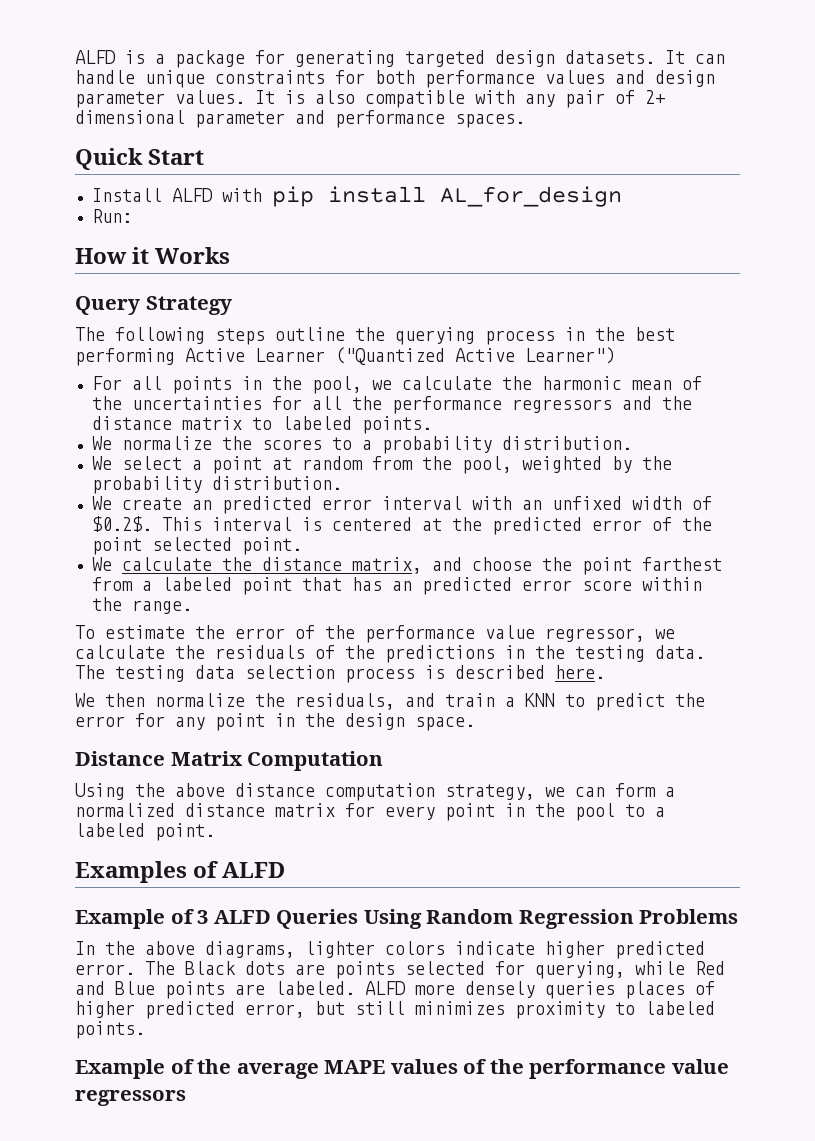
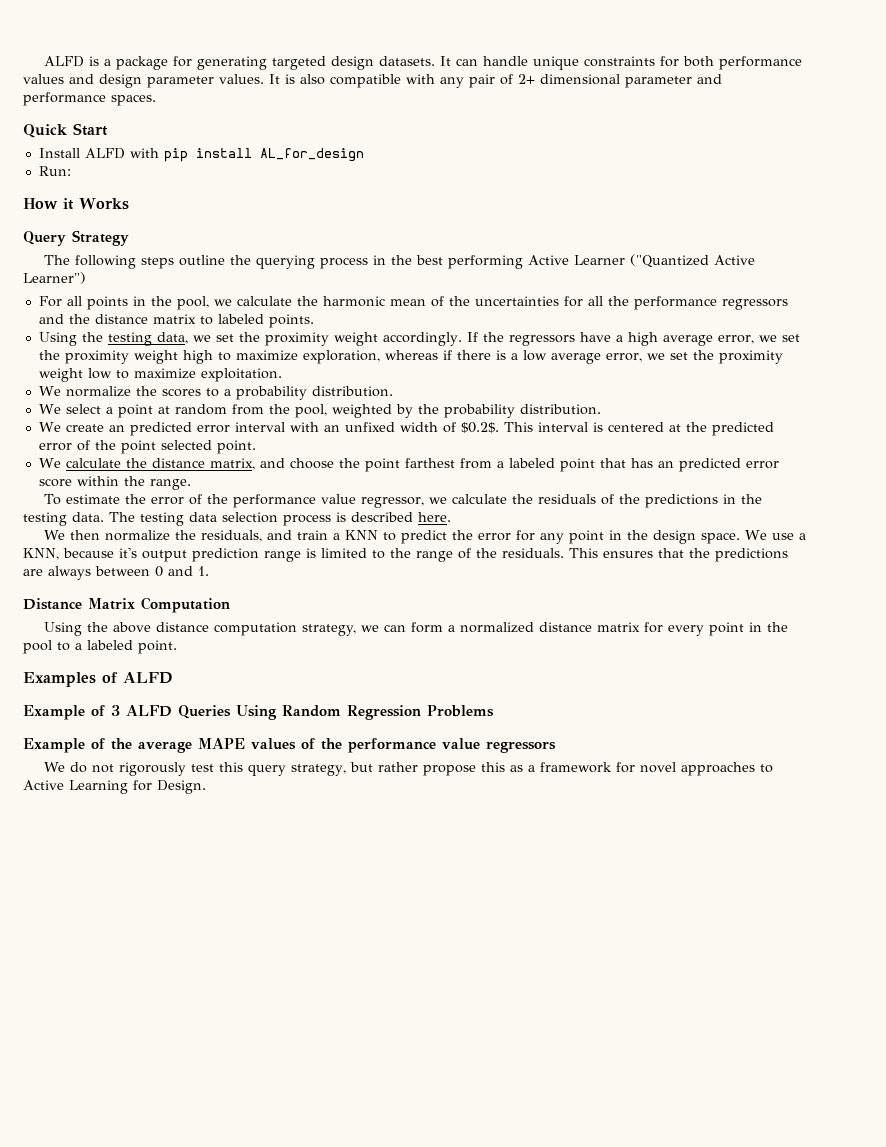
(432, 425) none -> [38,332,800,346] [38,350,783,364] [38,368,282,382] // Using the testing data, we set the proximity weight accordingly. If the regressors have a high average error, we set the proximity weight high to maximize exploration, whereas if there is a low average error, we set the proximity weight low to maximize exploitation.
(475, 724) none -> [745,530,807,540] [23,547,788,562] [23,566,209,580] We use a KNN, because it's output prediction range is limited to the range of the residuals. This ensures that the predictions are always between 0 and 1.
[75,941,705,959] [75,961,725,979] [75,981,715,999] [75,1001,715,1019] [75,1021,145,1039] // In the above diagrams, lighter colors indicate higher predicted error. The Black dots are points selected for querying, while Red and Blue points are labeled. ALFD more densely queries places of higher predicted error, but still minimizes proximity to labeled points. -> (494, 711) none
(186, 1097) none -> [43,762,774,776] [23,780,206,794] // We do not rigorously test this query strategy, but rather propose this as a framework for novel approaches to Active Learning for Design.

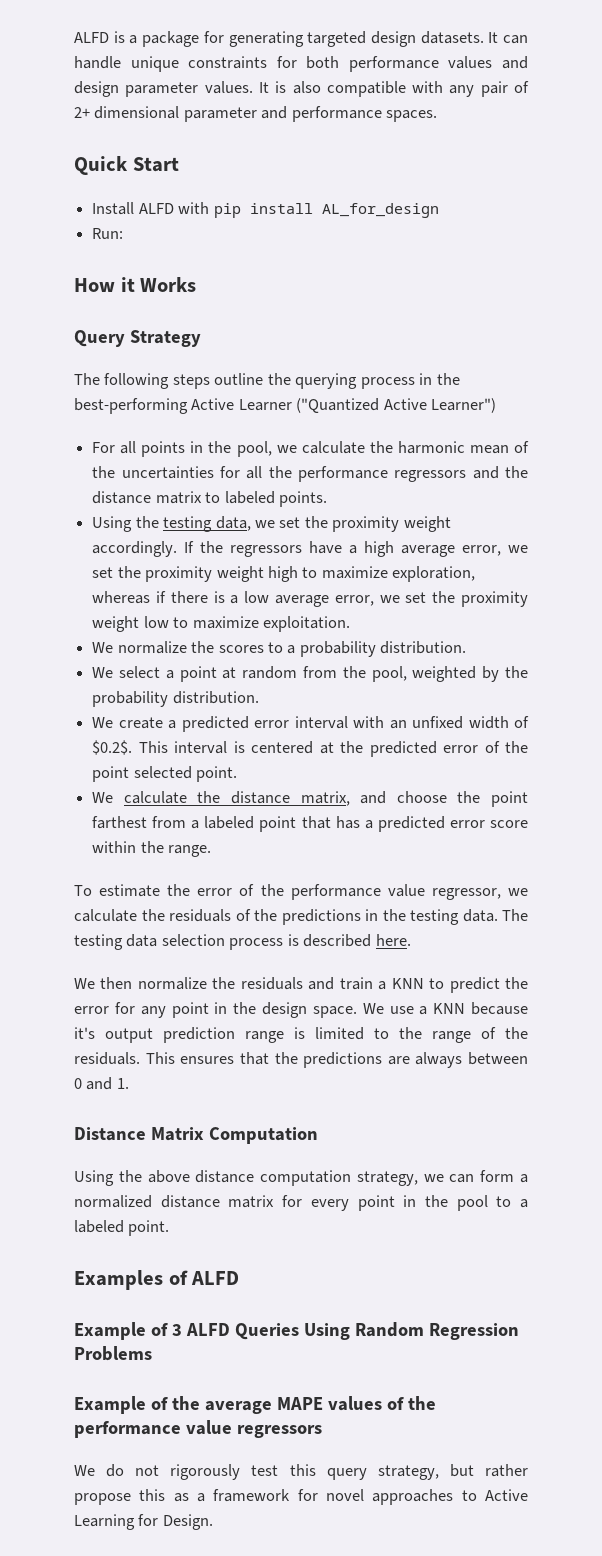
[415,255,523,269] best performing -> [74,398,188,414] best-performing
[108,425,125,432] an -> [168,720,177,729] a
[657,461,674,468] an -> [364,820,373,829] a
[201,530,263,542] residuals, -> [240,977,303,990] residuals
[23,548,59,560] KNN, -> [433,1003,466,1014] KNN

